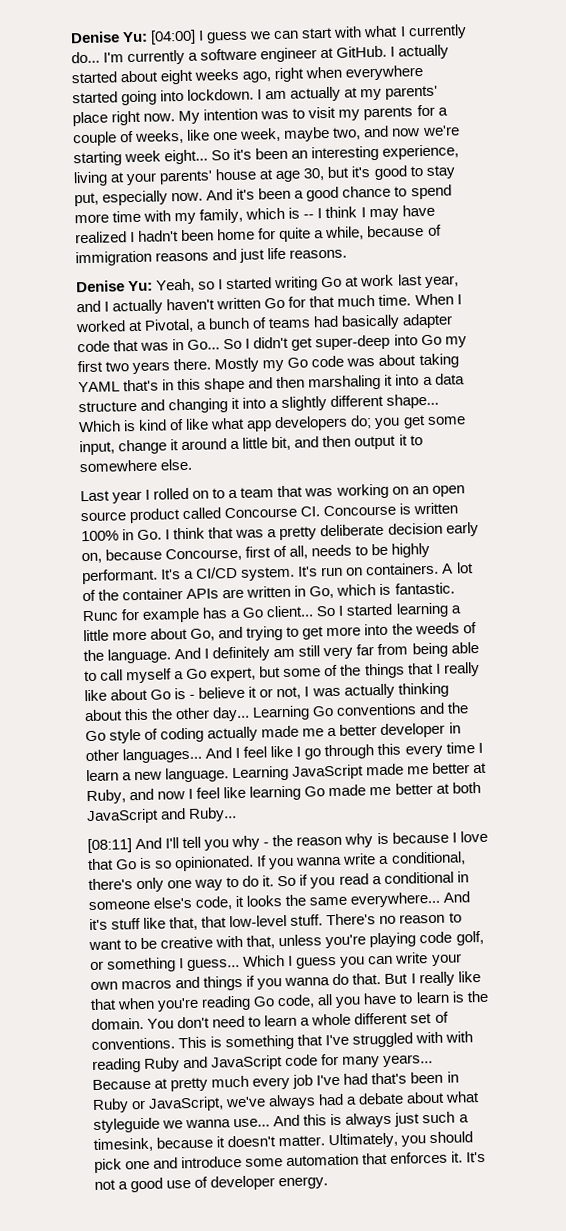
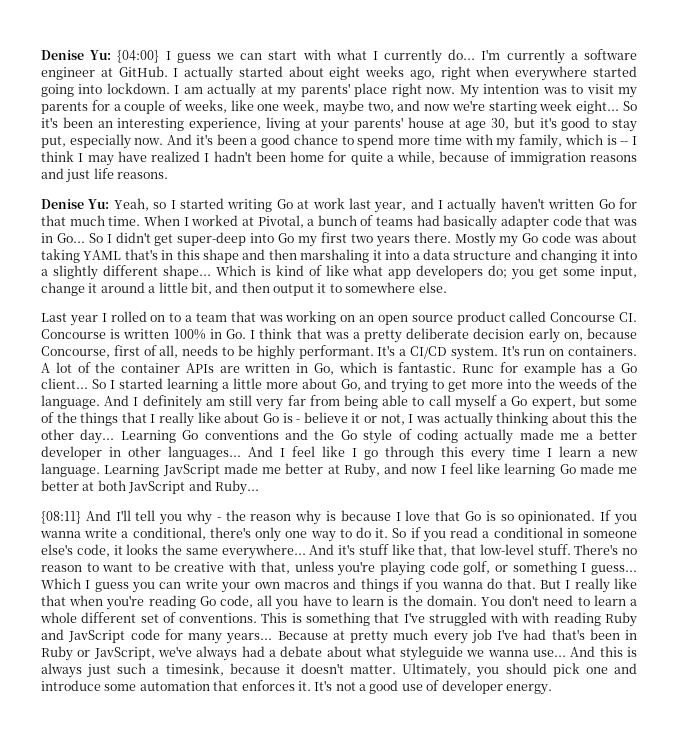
[70,29,197,45] Denise Yu: [04:00] -> [41,50,160,63] Denise Yu: {04:00}
[292,764,365,780] JavaScript -> [162,464,220,477] JavScript
[86,808,159,825] JavaScript -> [128,481,186,494] JavScript
[87,838,132,854] [08:11] -> [41,511,81,524] {08:11}
[211,1055,284,1071] JavaScript -> [68,630,126,643] JavScript
[148,1096,225,1112] JavaScript, -> [93,647,155,660] JavScript,

